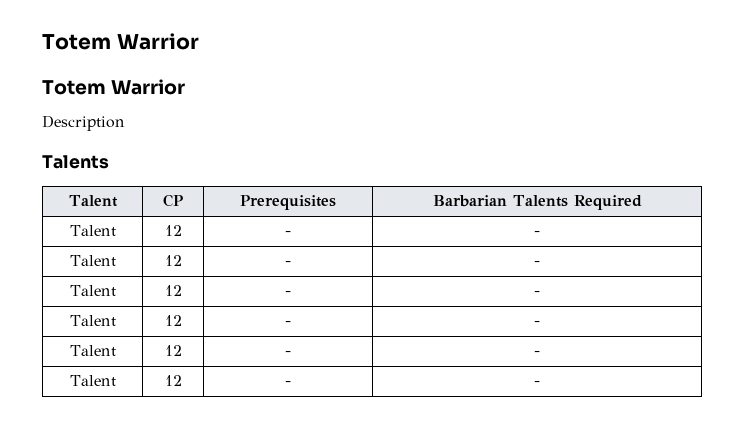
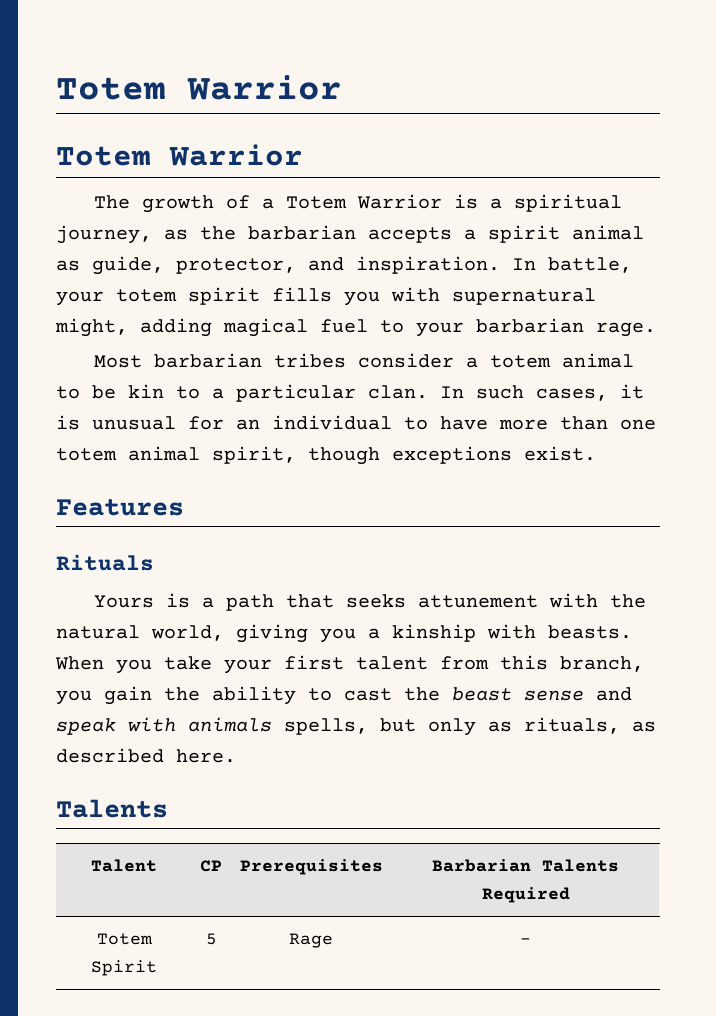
[42,115,125,131] Description -> [93,194,622,213] [56,225,644,244] [56,256,632,275] [56,287,596,306] [55,318,656,337] [93,353,634,368] [56,384,644,402] [56,415,656,430] [56,446,596,465] [56,499,184,516] [56,554,154,571] [93,593,646,611] [56,624,632,643] [55,655,644,674] [56,686,632,705] [56,717,656,736] [56,748,236,763] The growth of a Totem Warrior is a spiritual journey, as the barbarian accepts a spirit animal as guide, protector, and inspiration. In battle, your totem spirit fills you with supernatural might, adding magical fuel to your barbarian rage. // Most barbarian tribes consider a totem animal to be kin to a particular clan. In such cases, it is unusual for an individual to have more than one totem animal spirit, though exceptions exist. // Features // Rituals // Yours is a path that seeks attunement with the natural world, giving you a kinship with beasts. When you take your first talent from this branch, you gain the ability to cast the beast sense and speak with animals spells, but only as rituals, as described here.
[69,225,116,236] [164,225,182,236] [285,231,291,236] [534,231,540,236] [69,255,116,266] [164,255,182,266] [285,261,291,266] [534,261,540,266] [69,285,116,296] [164,285,182,296] [285,291,291,296] [534,291,540,296] [69,315,116,326] [164,315,182,326] [285,321,291,326] [534,321,540,326] [69,345,116,356] [164,345,182,356] [285,351,291,356] [534,351,540,356] [69,375,116,386] [164,375,182,386] [285,381,291,386] Talent | 12 | - | - // Talent | 12 | - | - // Talent | 12 | - | - // Talent | 12 | - | - // Talent | 12 | - | - // Talent | 12 | - -> [96,933,153,945] [91,960,157,976] [205,933,217,945] [289,933,333,948] Totem Spirit | 5 | Rage

